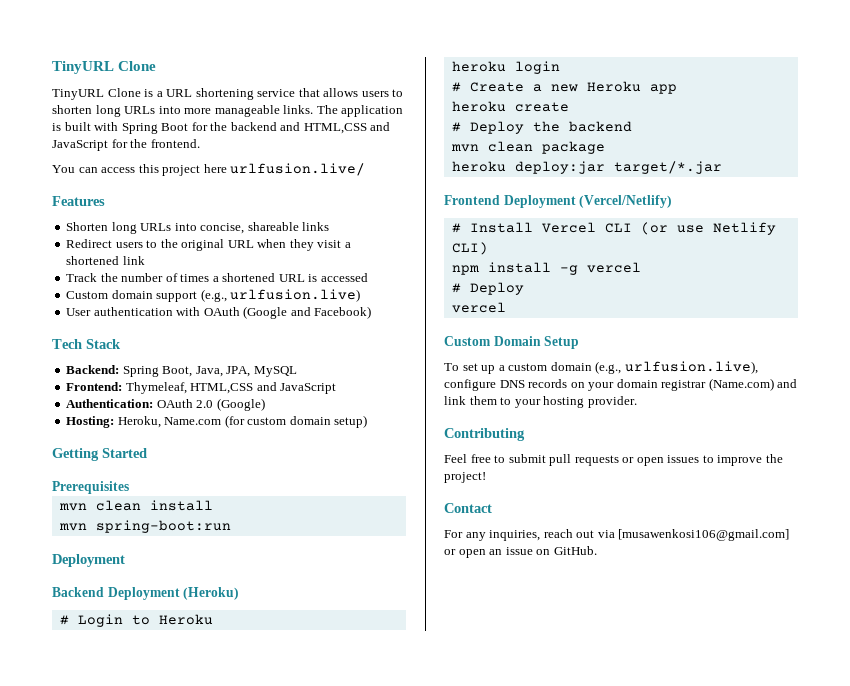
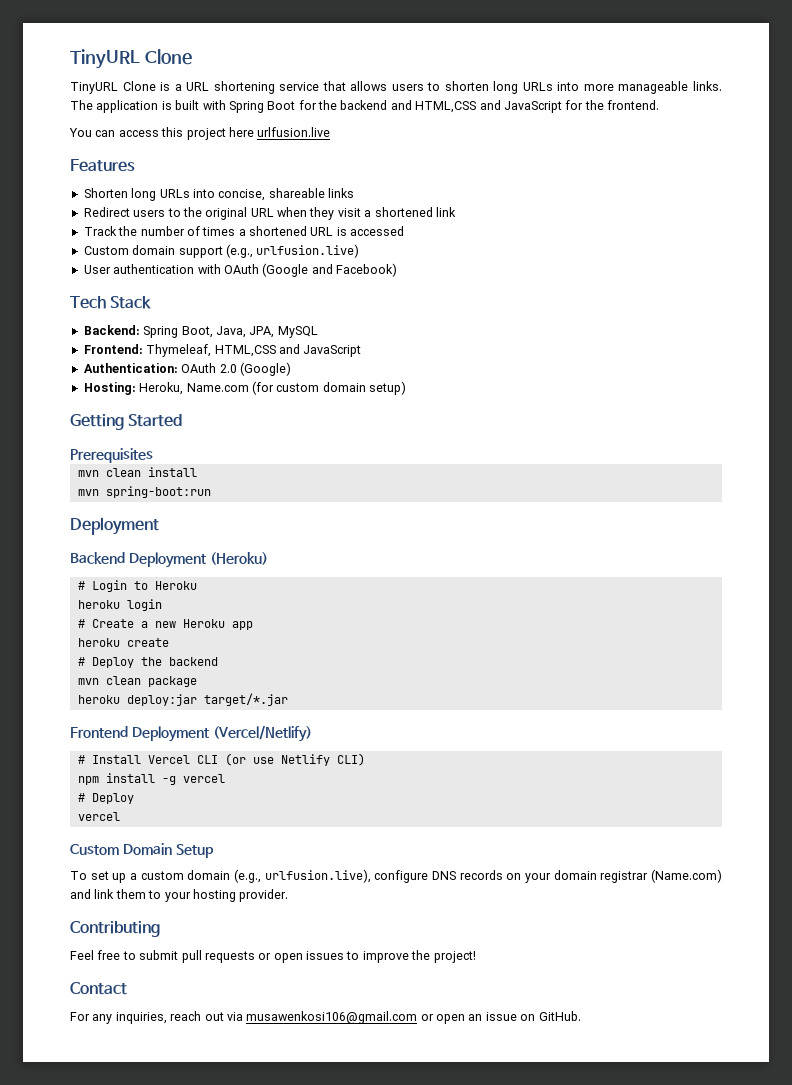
[230,163,366,176] urlfusion.live/ -> [257,127,331,137] urlfusion.live
[618,529,790,541] [musawenkosi106@gmail.com] -> [246,1011,418,1024] musawenkosi106@gmail.com

